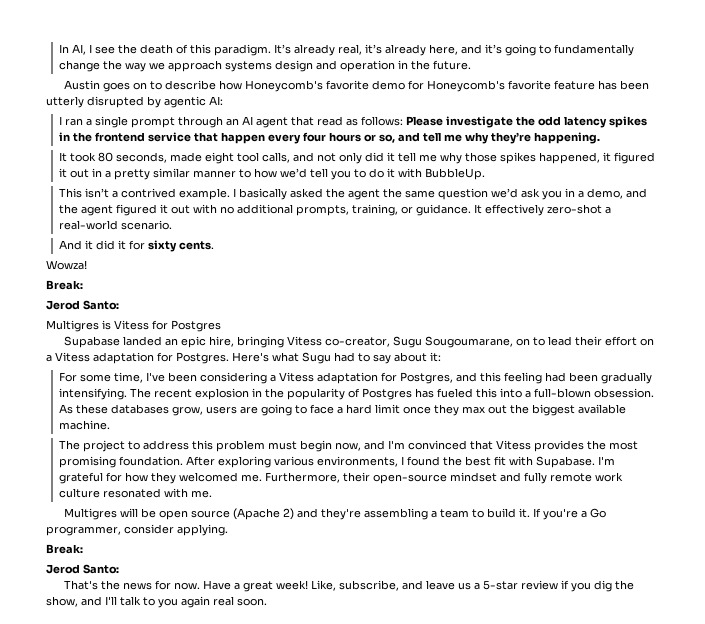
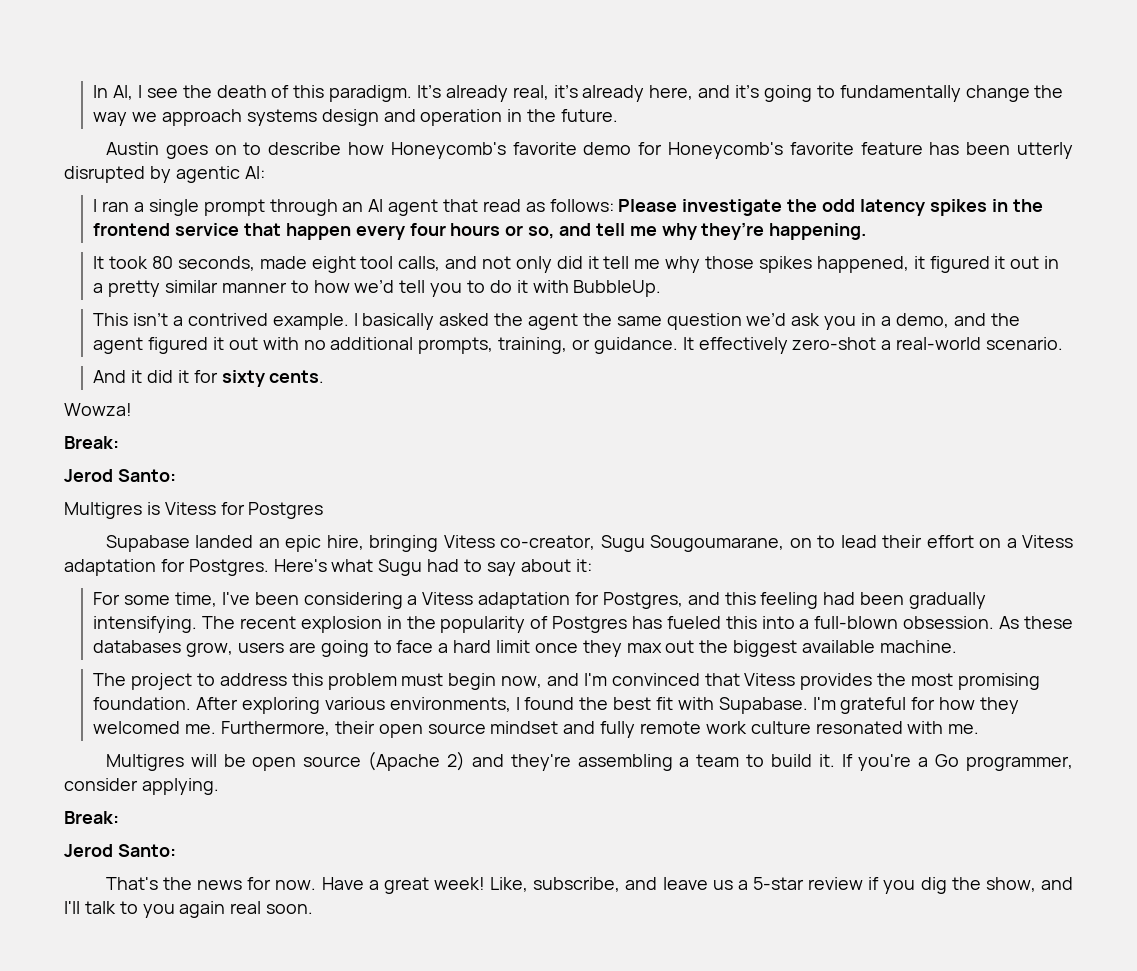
[373,474,448,484] open-source -> [378,723,486,738] open source

